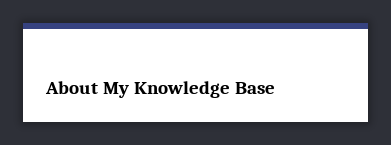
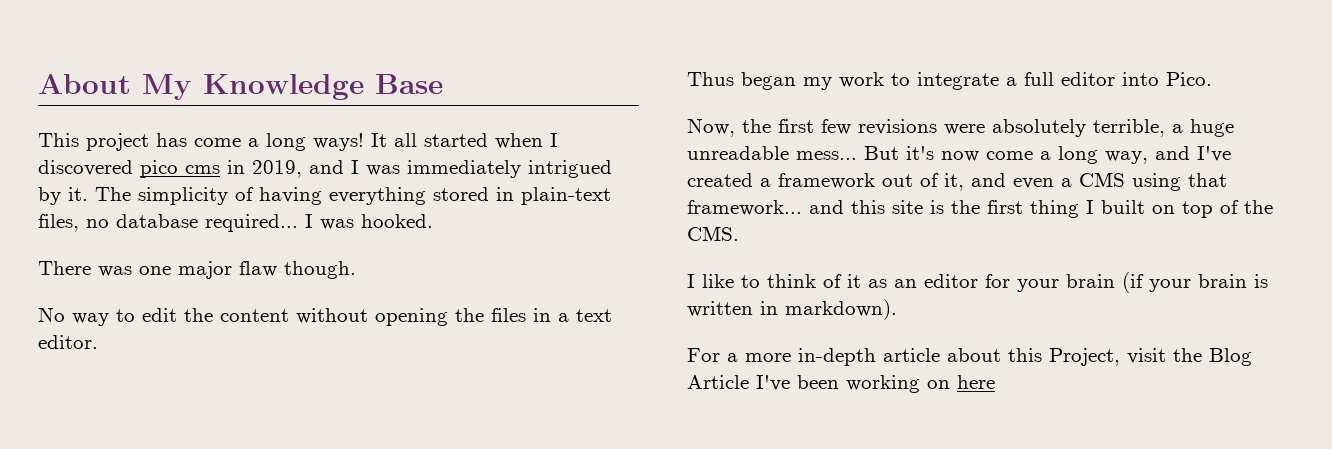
(276, 88) none -> [38,133,558,151] [38,160,612,178] [38,187,611,205] [38,214,433,232] [38,261,356,279] [38,307,612,326] [38,335,98,349] [687,72,1212,90] [687,118,1234,137] [687,146,1231,164] [687,172,1227,191] [687,200,1273,218] [687,226,739,241] [687,272,1268,293] [687,299,897,320] [687,348,1252,366] [687,375,995,393] // This project has come a long ways! It all started when I discovered pico cms in 2019, and I was immediately intrigued by it. The simplicity of having everything stored in plain-text files, no database required... I was hooked. // There was one major flaw though. // No way to edit the content without opening the files in a text editor. // Thus began my work to integrate a full editor into Pico. // Now, the first few revisions were absolutely terrible, a huge unreadable mess... But it's now come a long way, and I've created a framework out of it, and even a CMS using that framework... and this site is the first thing I built on top of the CMS. // I like to think of it as an editor for your brain (if your brain is written in markdown). // For a more in-depth article about this Project, visit the Blog Article I've been working on here

